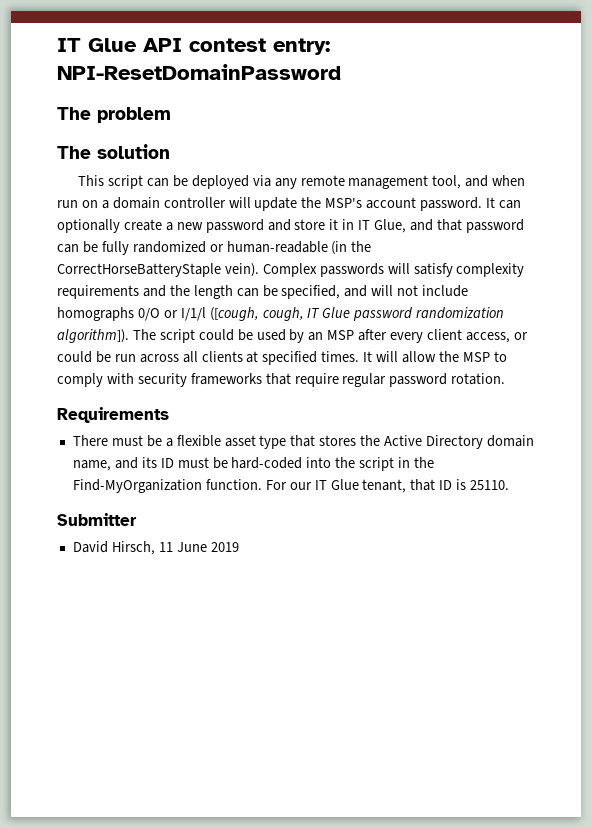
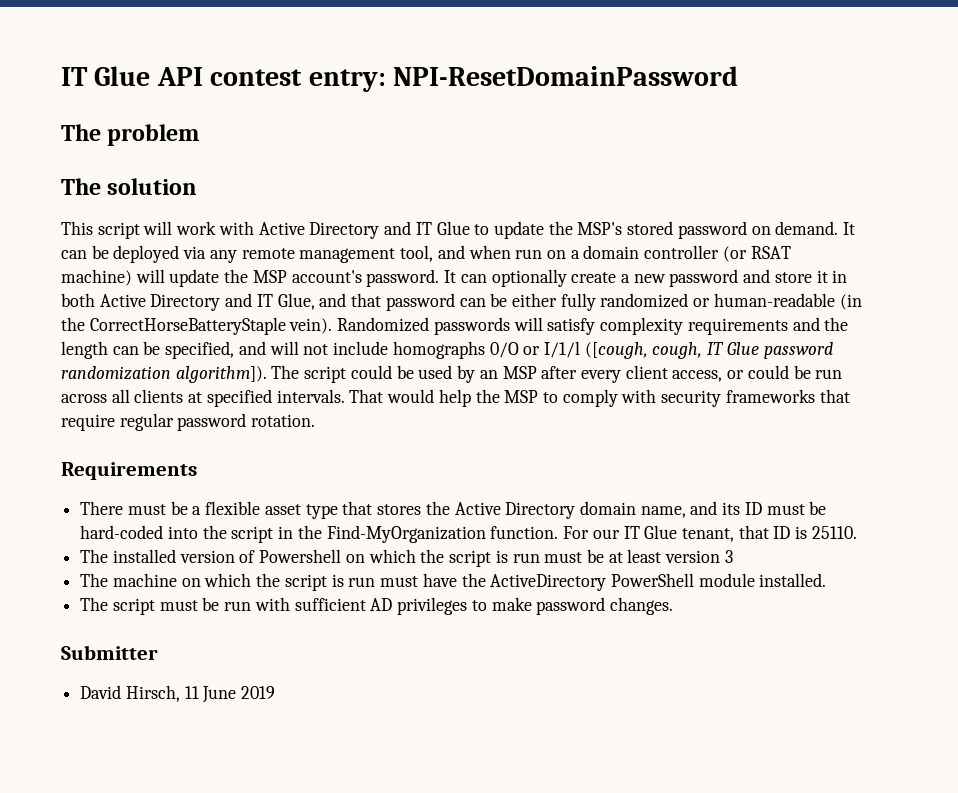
(144, 182) none -> [143,221,856,239] will work with Active Directory and IT Glue to update the MSP's stored password on demand. It
(226, 202) none -> [722,246,791,262] [61,269,132,286] (or RSAT machine)
[325,197,417,209] MSP's account -> [252,270,362,283] MSP account's
(355, 224) none -> [61,293,253,311] both Active Directory and
(98, 247) none -> [511,293,557,307] either
[262,263,317,277] Complex -> [337,317,430,332] Randomized
[321,351,437,363] times. It will allow -> [276,389,471,407] intervals. That would help
(510, 485) none -> [80,549,733,567] [80,573,827,591] [80,597,673,615] // The installed version of Powershell on which the script is run must be at least version 3 // The machine on which the script is run must have the ActiveDirectory PowerShell module installed. // The script must be run with sufficient AD privileges to make password changes.

